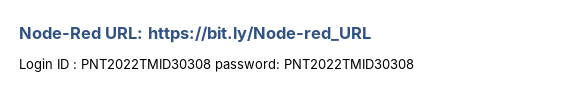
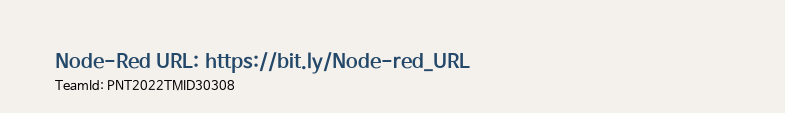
[19,58,280,72] Login ID : PNT2022TMID30308 password: -> [55,80,104,91] TeamId:

